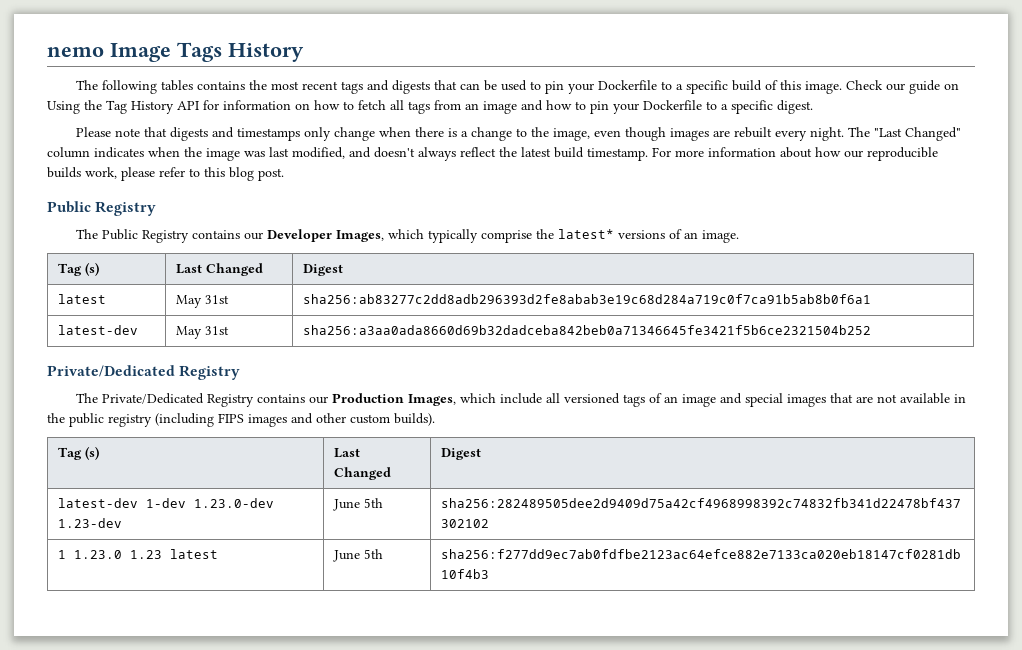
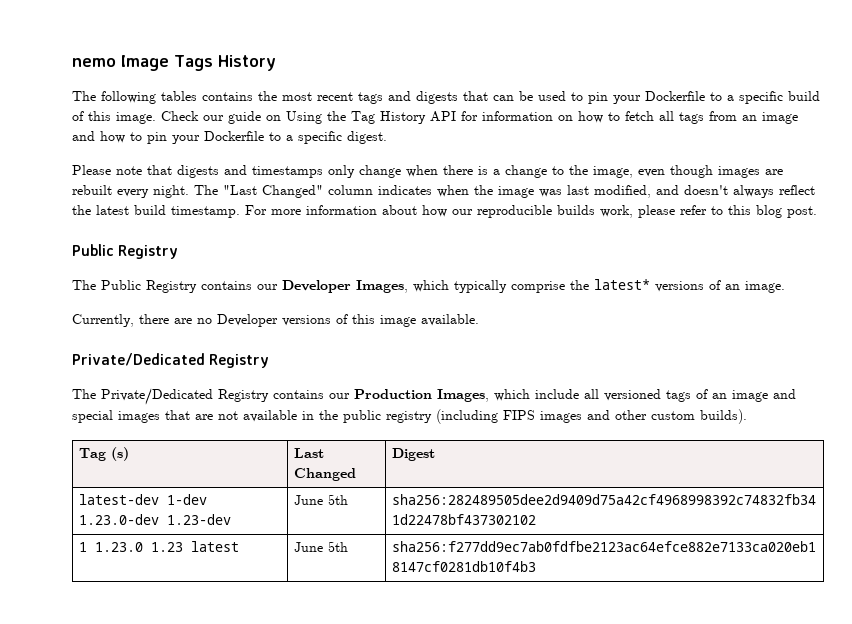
[57,262,99,276] [175,263,263,276] [302,264,343,276] [57,294,106,304] [175,295,229,308] [302,294,871,304] [57,325,138,335] [175,326,229,339] [302,325,871,335] // Tag (s) | Last Changed | Digest // latest | May 31st | sha256:ab83277c2dd8adb296393d2fe8abab3e19c68d284a719c0f7ca91b5ab8b0f6a1 // latest-dev | May 31st | sha256:a3aa0ada8660d69b32dadceba842beb0a71346645fe3421f5b6ce2321504b252 -> [72,314,479,327] // Currently, there are no Developer versions of this image available.

